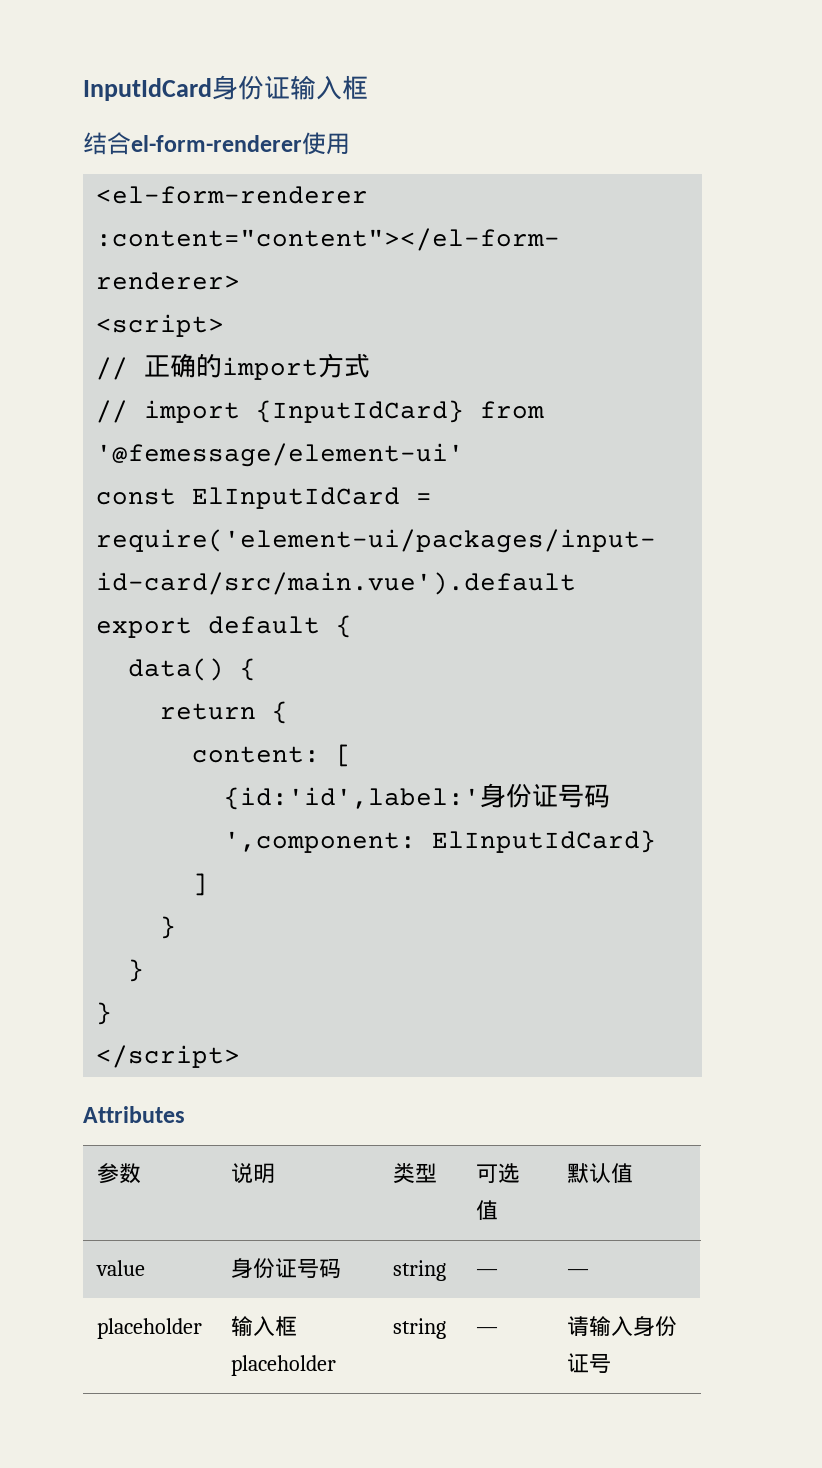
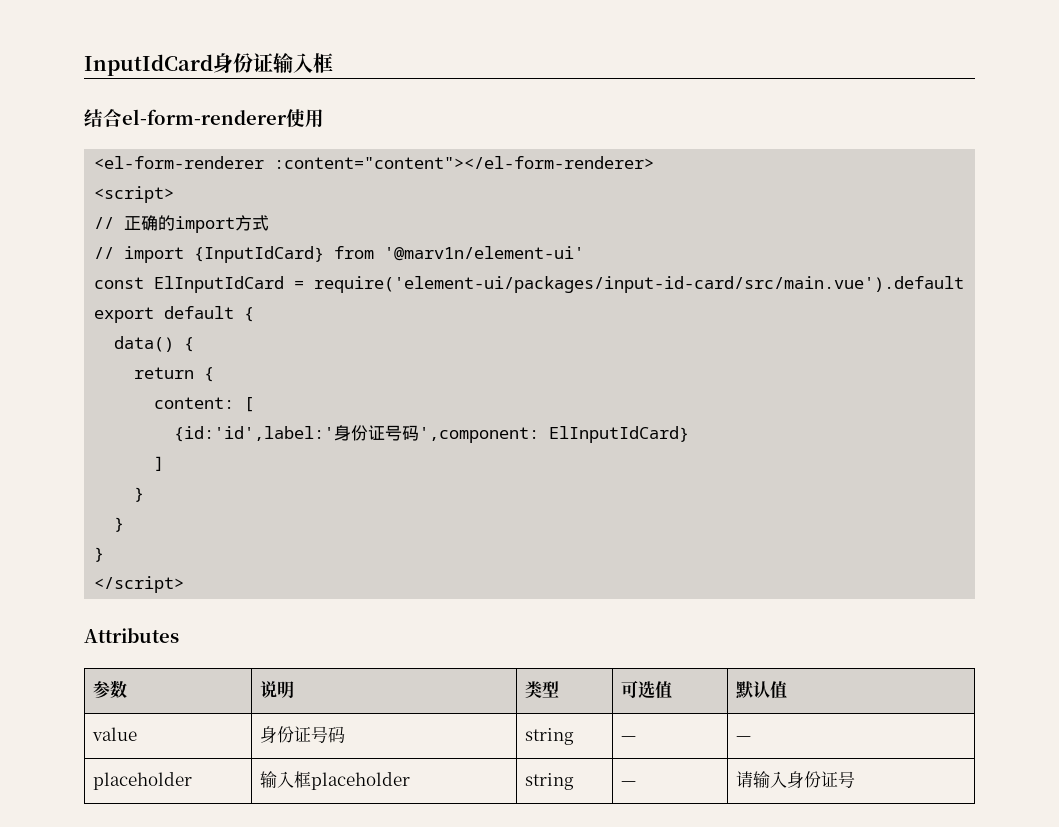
[96,443,465,467] '@femessage/element-ui' -> [384,246,585,261] '@marv1n/element-ui'

